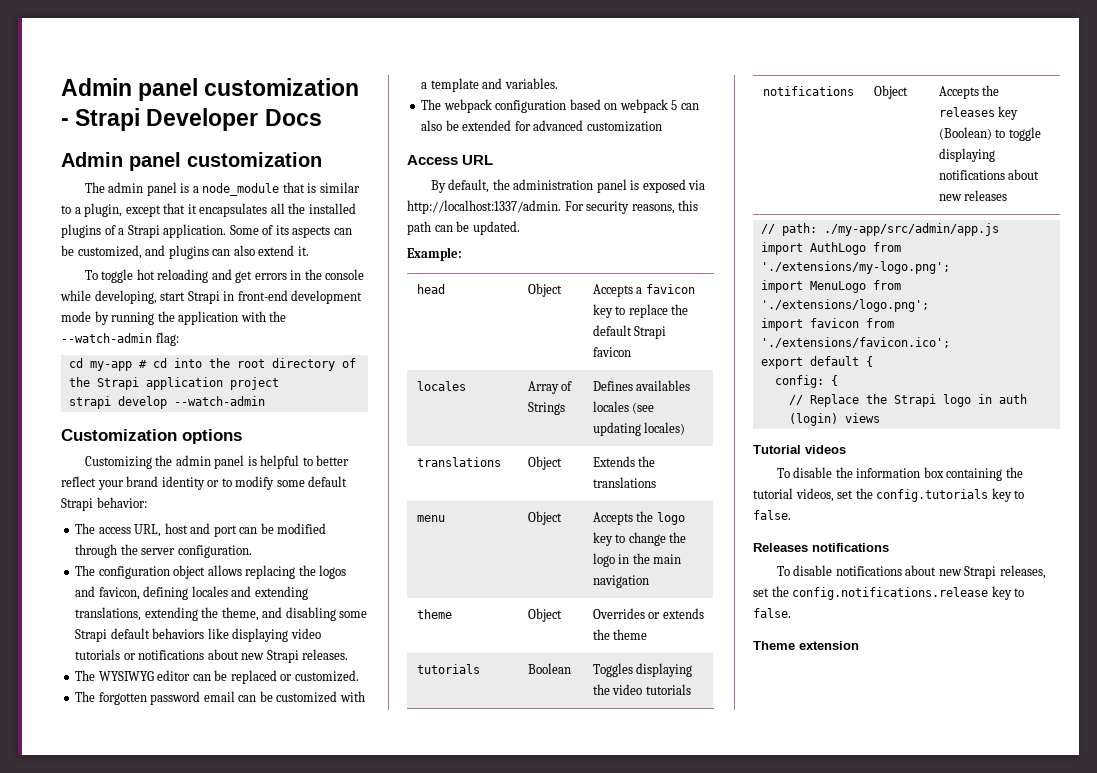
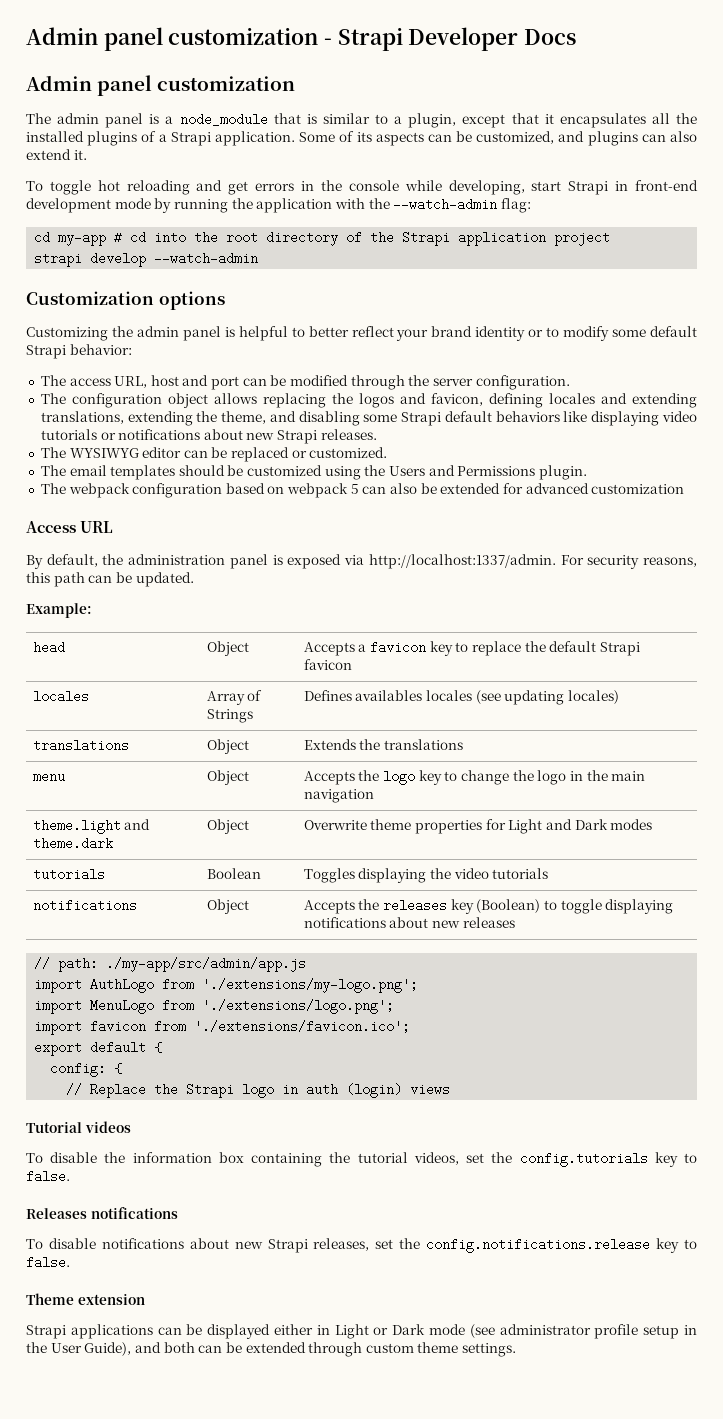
[98,691,365,705] [421,78,558,92] forgotten password email can be customized with a template and variables. -> [69,465,587,480] email templates should be customized using the Users and Permissions plugin.
[416,609,452,619] [527,608,562,622] [592,608,704,619] [592,629,648,640] theme | Object | Overrides or extends the theme -> [32,819,151,834] [32,837,113,850] [206,819,249,834] [303,819,653,834] theme.light and theme.dark | Object | Overwrite theme properties for Light and Dark modes
(859, 645) none -> [26,1324,697,1339] [26,1342,517,1357] // Strapi applications can be displayed either in Light or Dark mode (see administrator profile setup in the User Guide), and both can be extended through custom theme settings.

